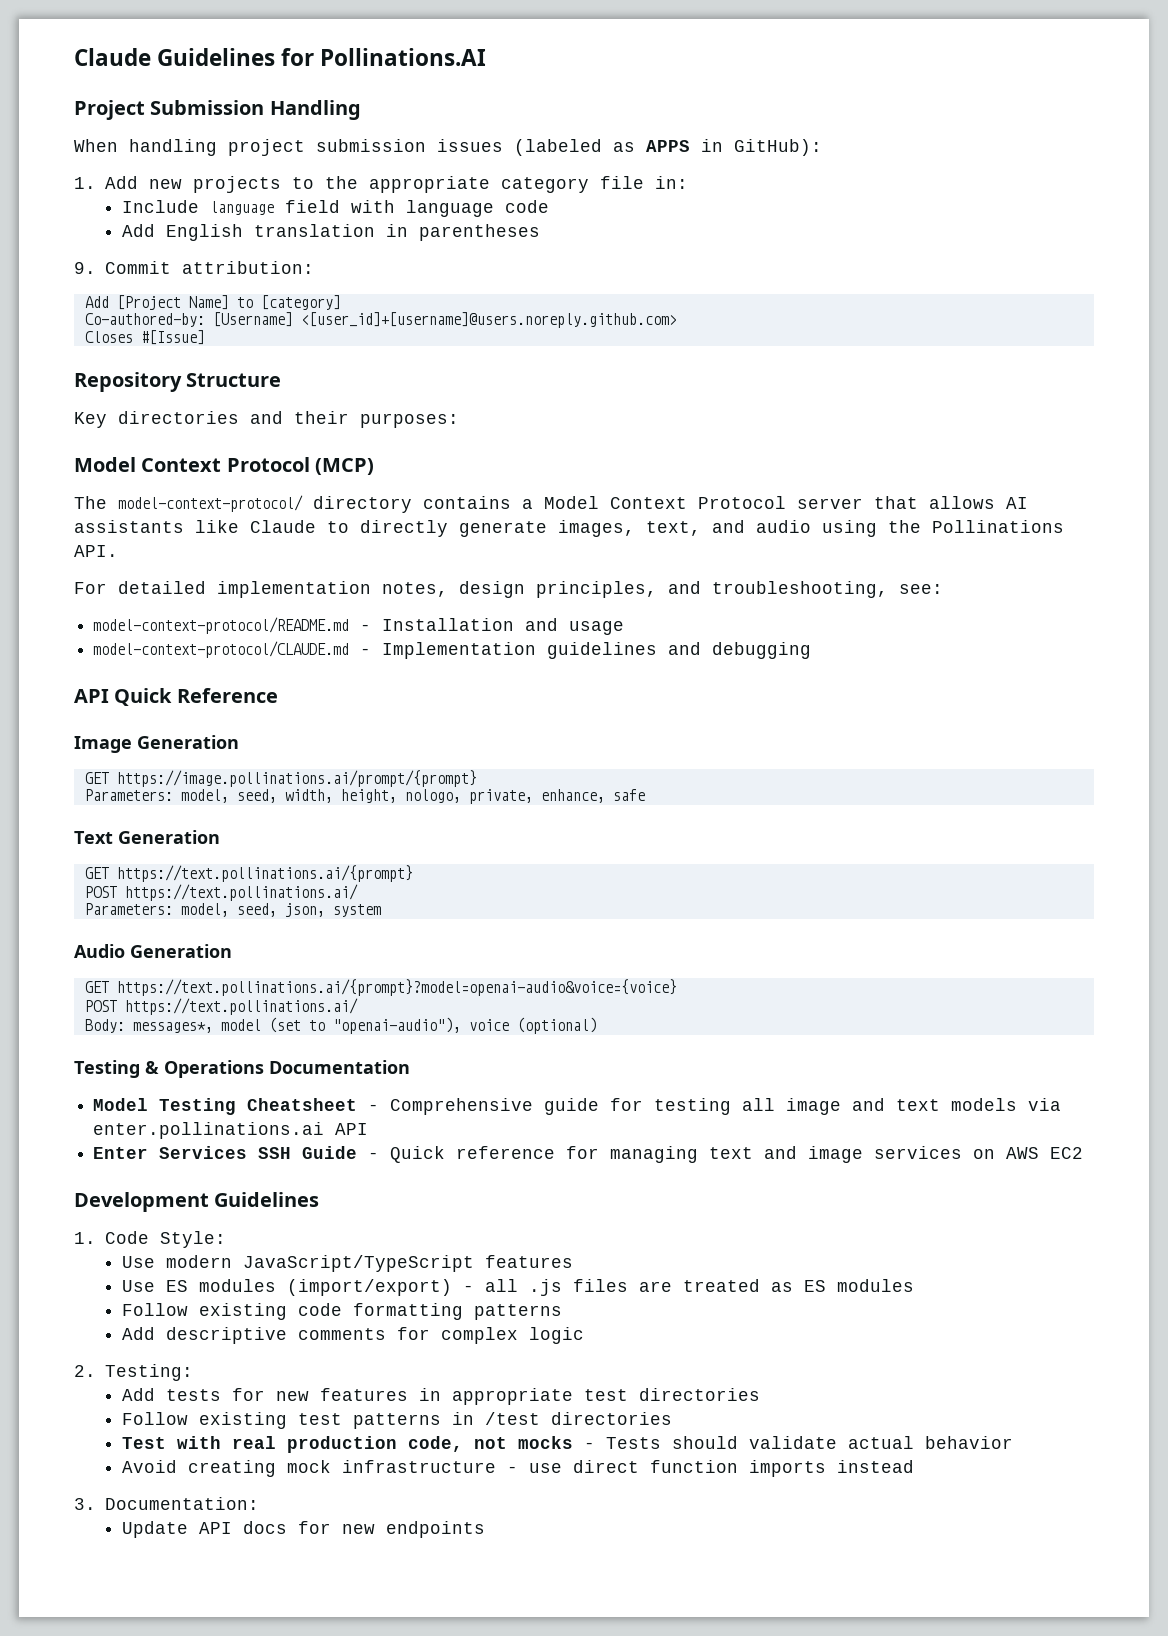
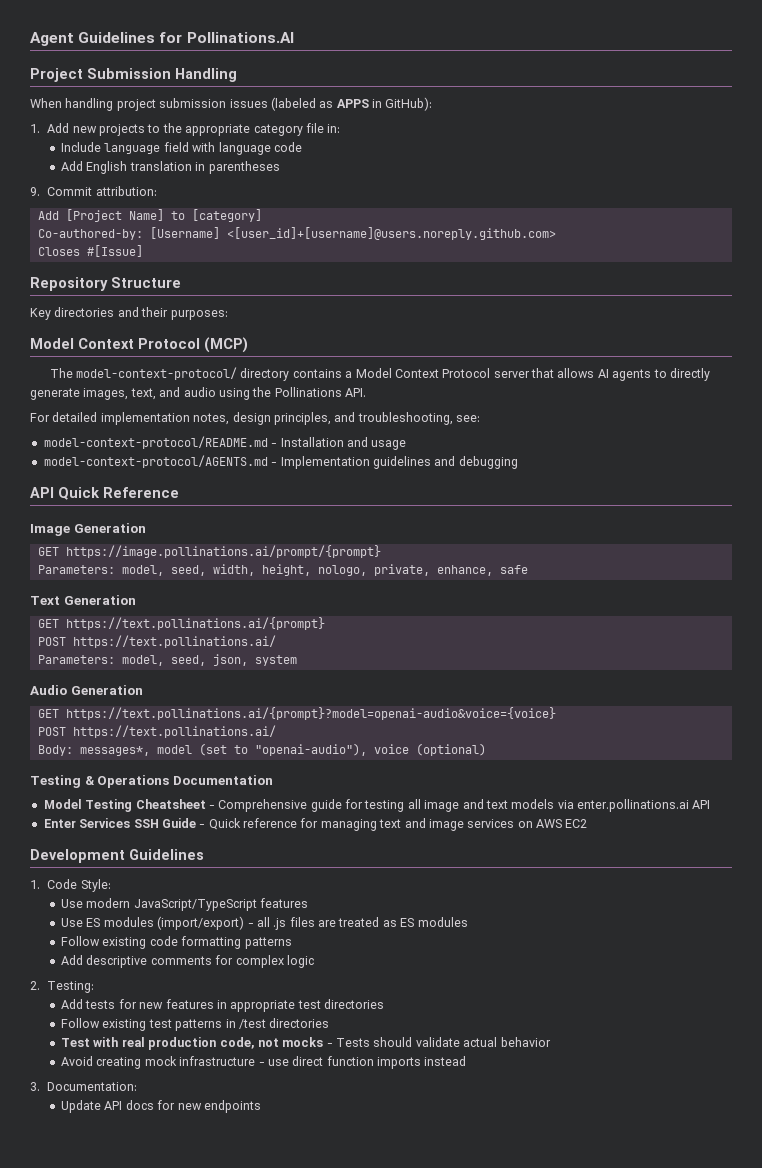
[74,48,151,66] Claude -> [30,32,74,46] Agent
[74,520,316,533] assistants like Claude -> [612,369,652,381] agents
[93,641,350,658] model-context-protocol/CLAUDE.md -> [43,455,268,468] model-context-protocol/AGENTS.md

